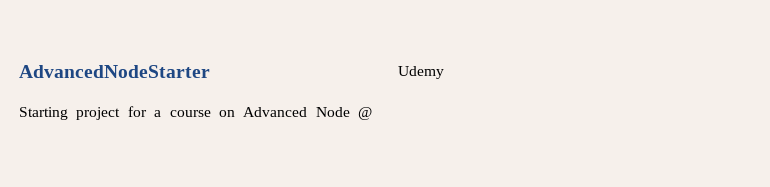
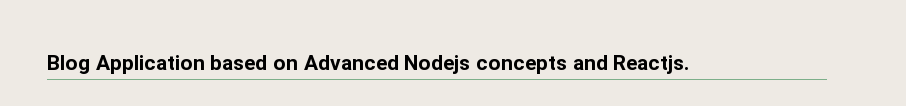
[19,65,210,78] [19,106,372,120] [398,66,444,79] AdvancedNodeStarter // Starting project for a course on Advanced Node @ Udemy -> [47,55,690,74] Blog Application based on Advanced Nodejs concepts and Reactjs.

